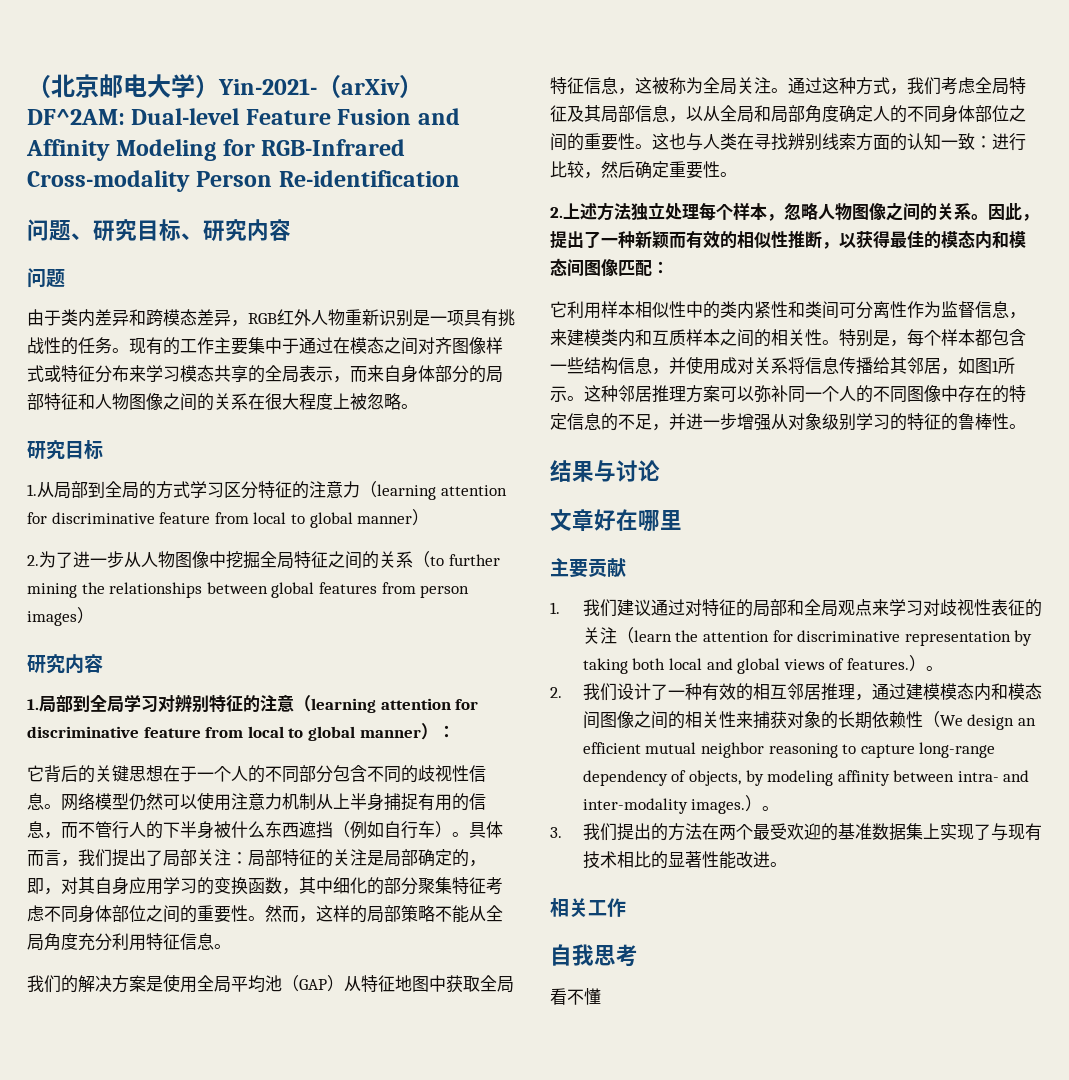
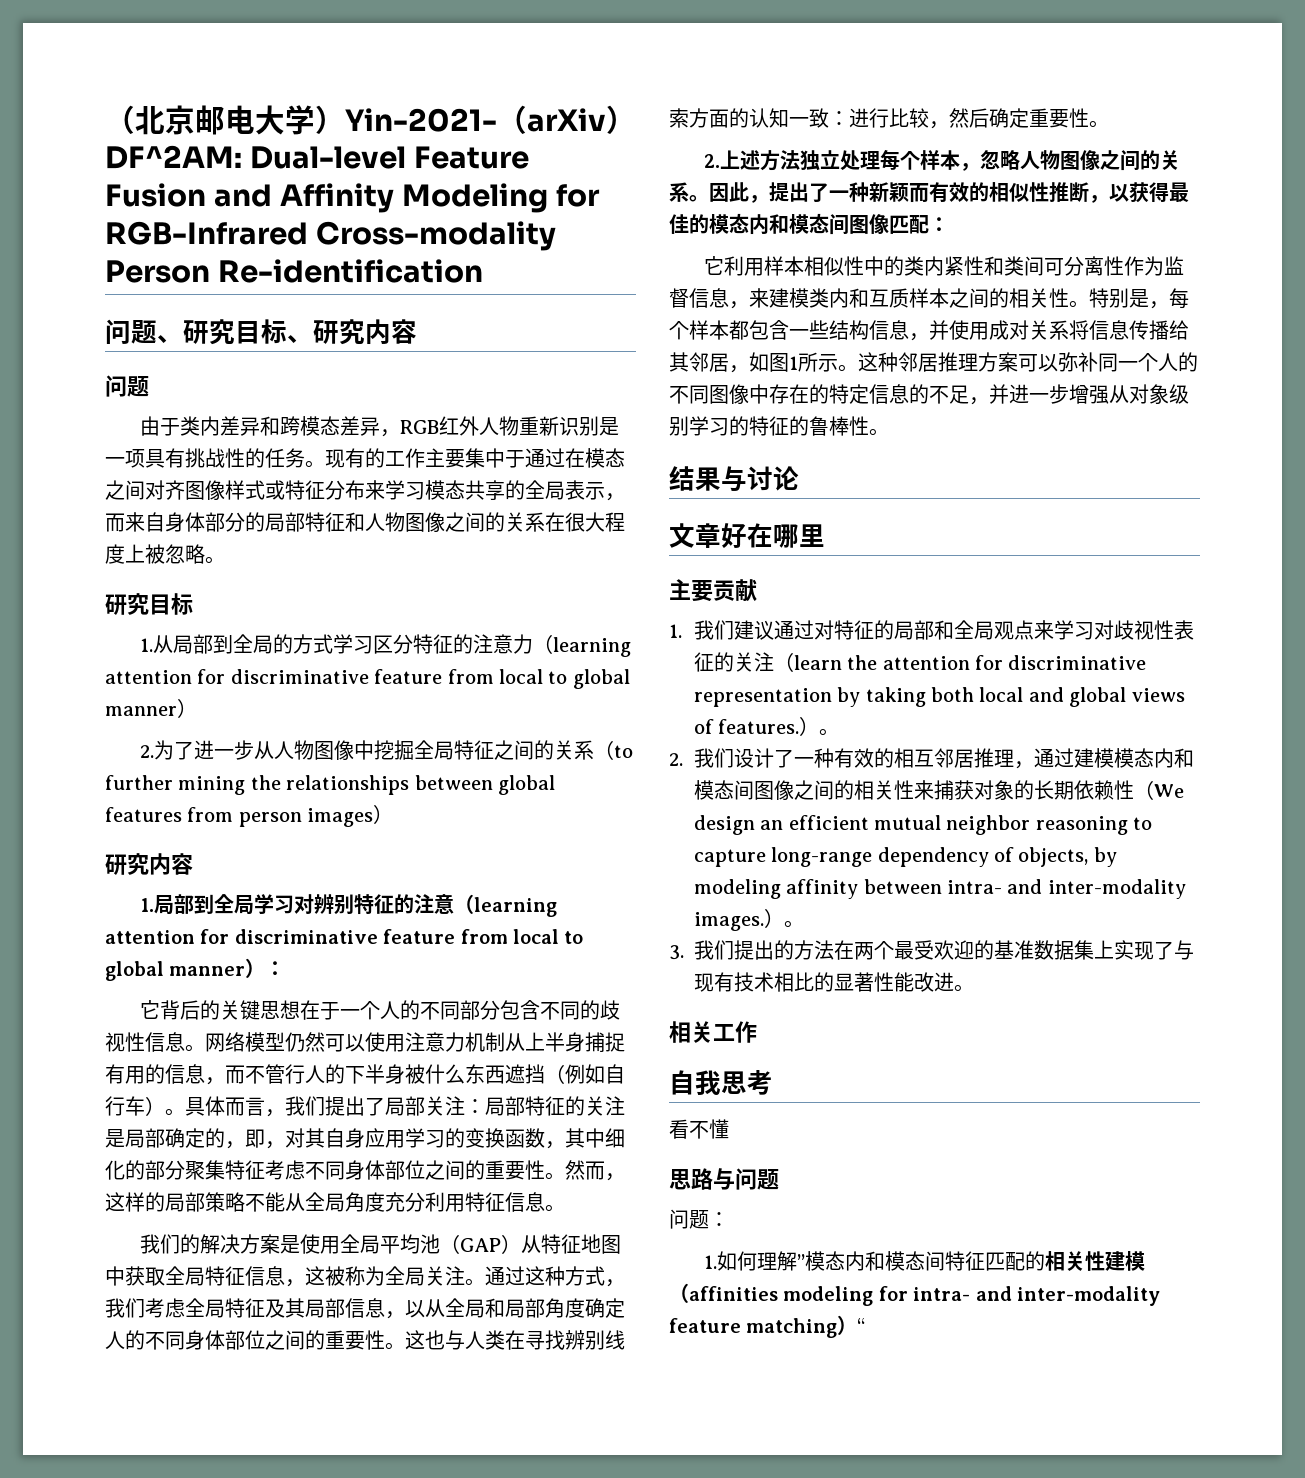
(601, 996) none -> [669,1168,779,1190] [669,1209,729,1229] [704,1251,1146,1271] [669,1283,1160,1306] [669,1315,866,1338] // 思路与问题 // 问题： // 1.如何理解”模态内和模态间特征匹配的相关性建模（affinities modeling for intra- and inter-modality feature matching）“

